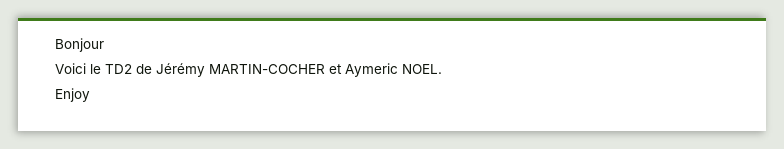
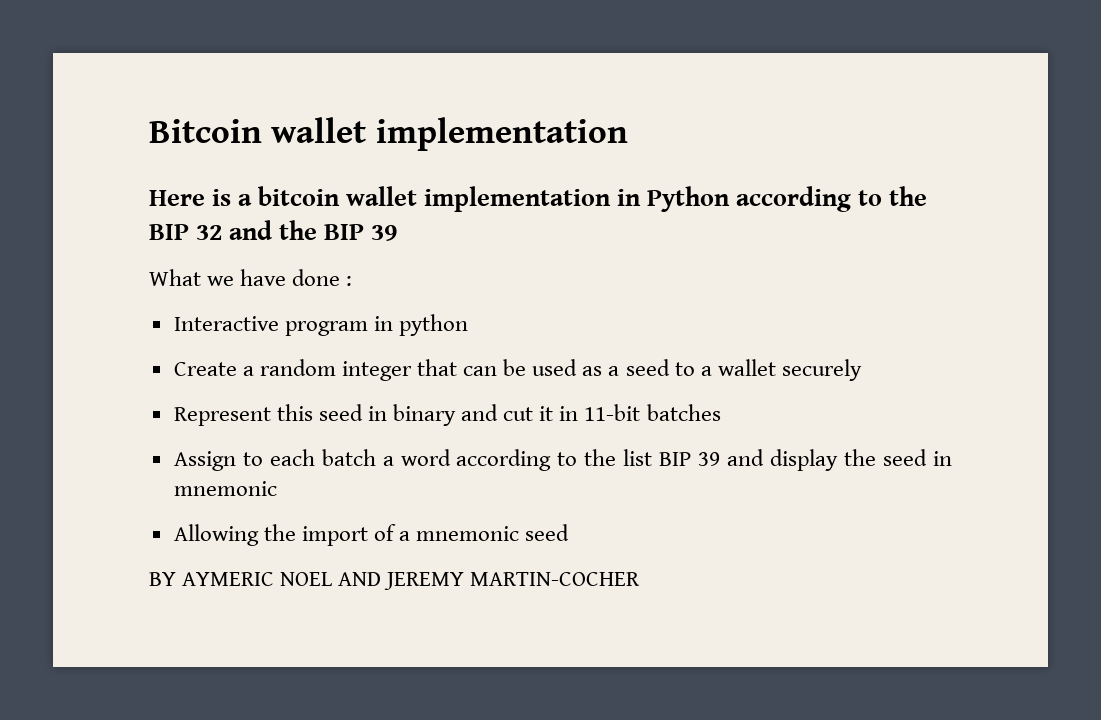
[55,38,104,52] [55,63,442,77] [55,88,90,102] Bonjour // Voici le TD2 de Jérémy MARTIN-COCHER et Aymeric NOEL. // Enjoy -> [149,117,628,151] [149,186,928,212] [149,220,398,241] [149,269,353,286] [173,314,468,336] [173,359,862,381] [173,404,721,426] [173,449,952,471] [173,481,277,496] [173,524,570,546] [149,572,641,590] Bitcoin wallet implementation // Here is a bitcoin wallet implementation in Python according to the BIP 32 and the BIP 39 // What we have done : // Interactive program in python // Create a random integer that can be used as a seed to a wallet securely // Represent this seed in binary and cut it in 11-bit batches // Assign to each batch a word according to the list BIP 39 and display the seed in mnemonic // Allowing the import of a mnemonic seed // BY AYMERIC NOEL AND JEREMY MARTIN-COCHER

